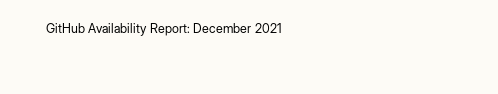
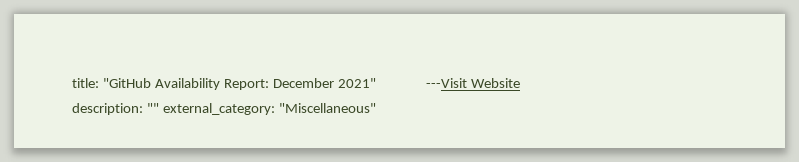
[46,23,85,33] GitHub -> [72,78,151,88] title: "GitHub
[254,23,282,33] 2021 -> [337,78,376,88] [72,103,376,115] [426,78,520,88] 2021" description: "" external_category: "Miscellaneous" ---Visit Website

